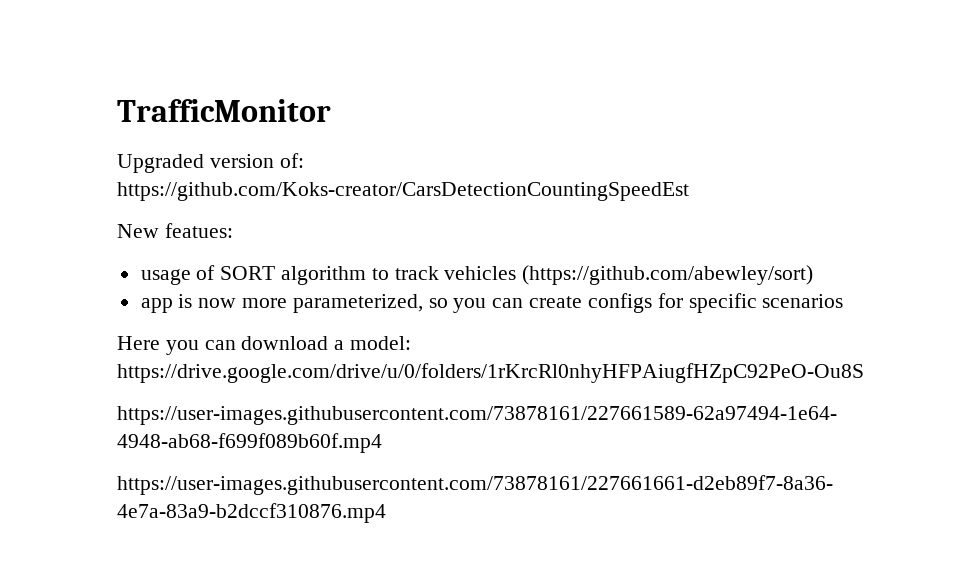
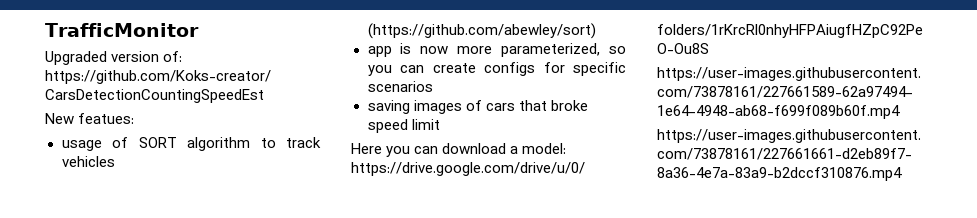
(844, 301) none -> [367,100,588,114] [367,119,440,133] // saving images of cars that broke speed limit

